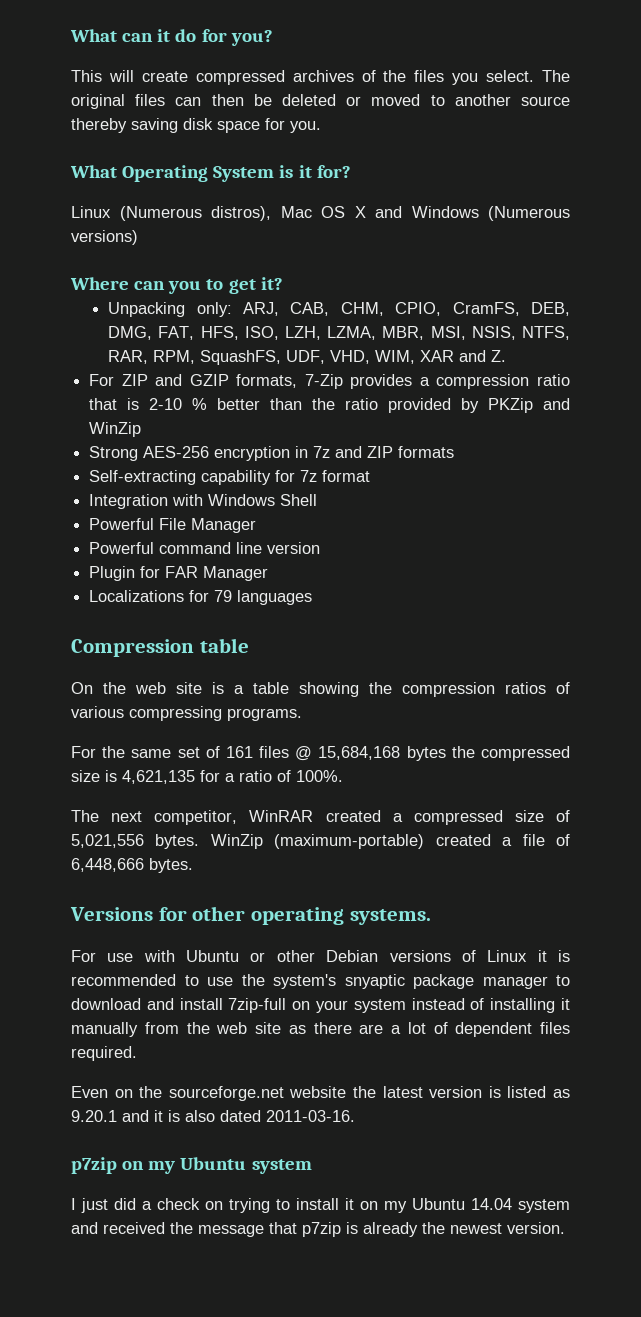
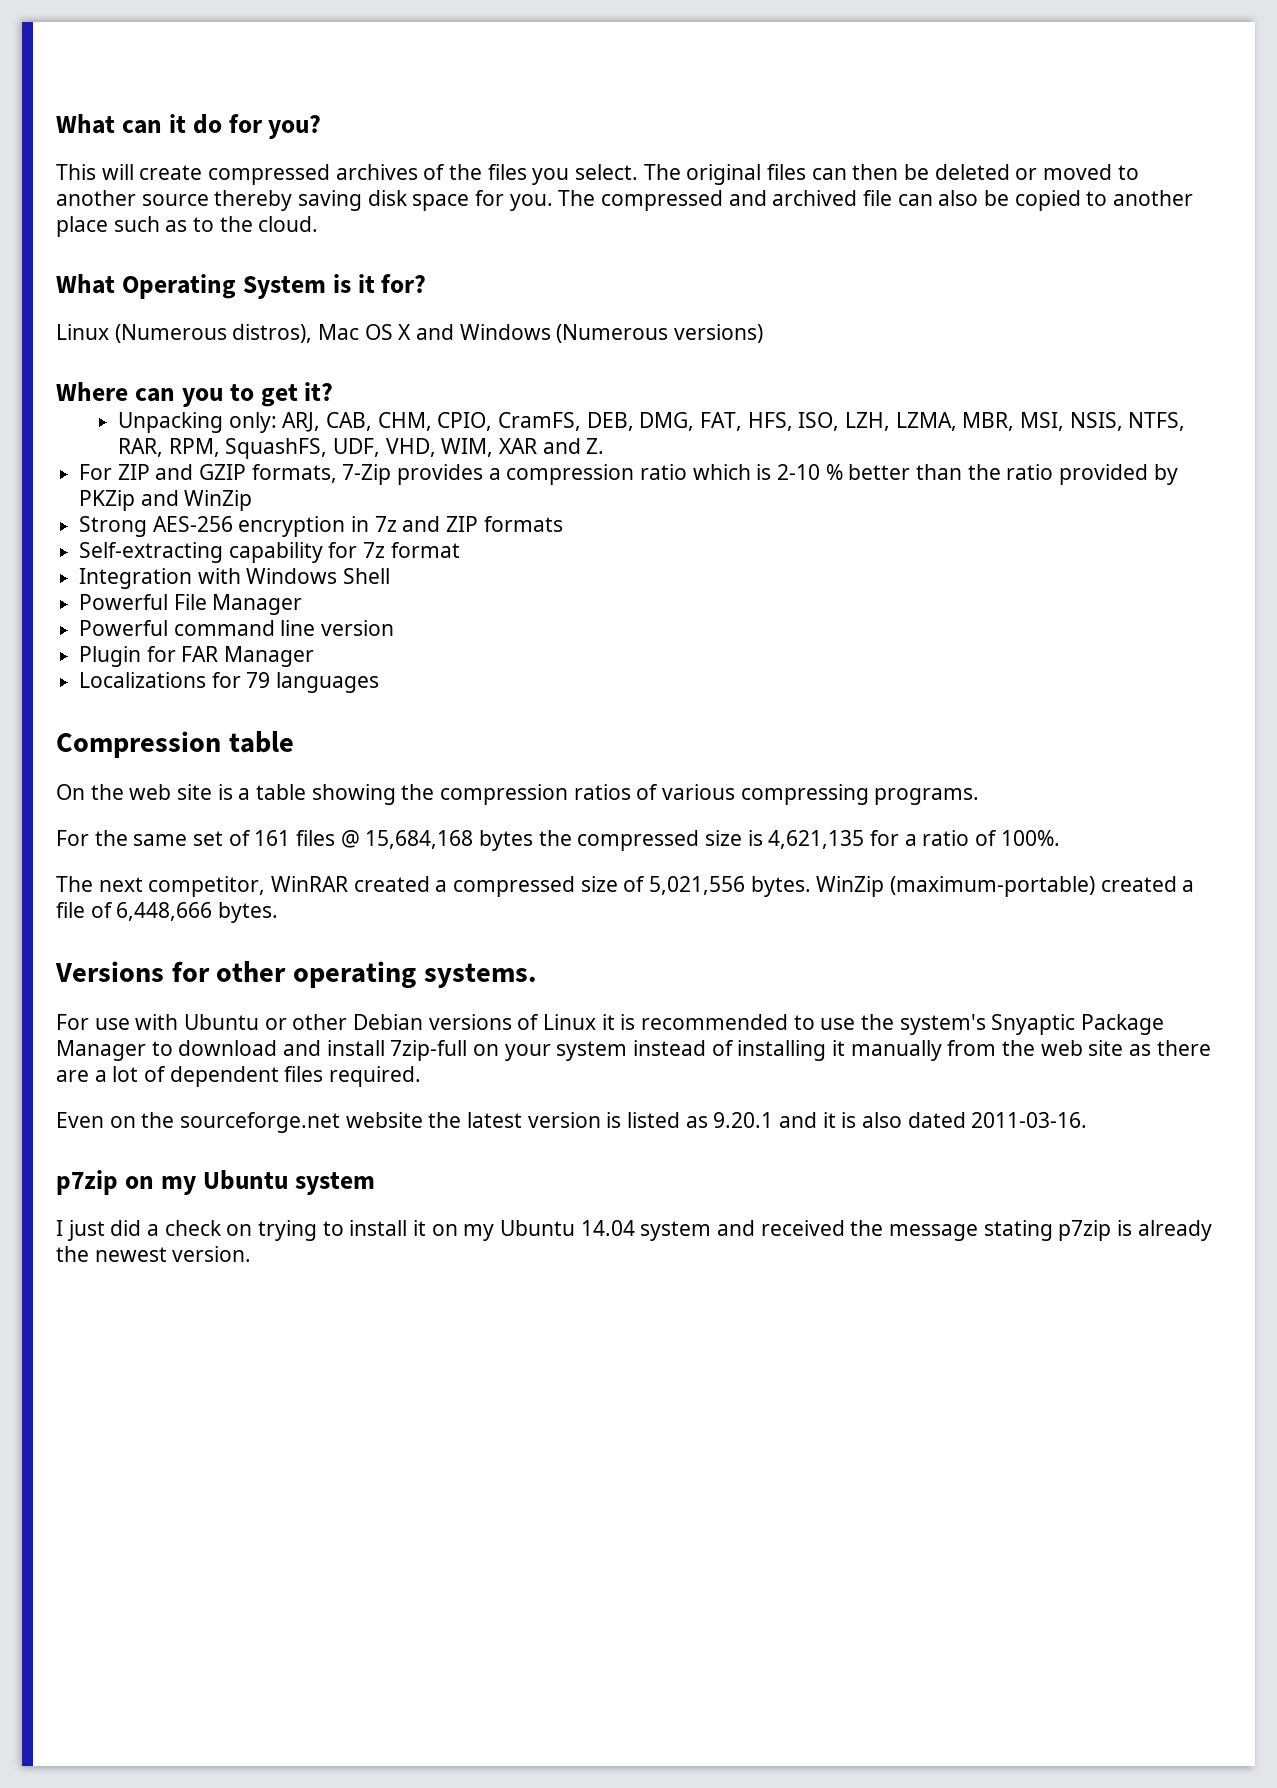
(321, 127) none -> [558,190,1194,211] [56,216,319,237] The compressed and archived file can also be copied to another place such as to the cloud.
[89,398,118,410] that -> [692,464,751,480] which
[344,974,548,989] snyaptic package manager -> [991,1014,1165,1035] [56,1040,146,1061] Snyaptic Package Manager
[269,1222,297,1234] that -> [983,1220,1053,1241] stating

